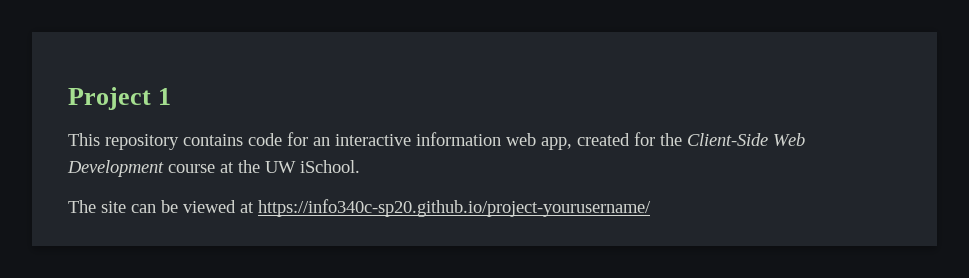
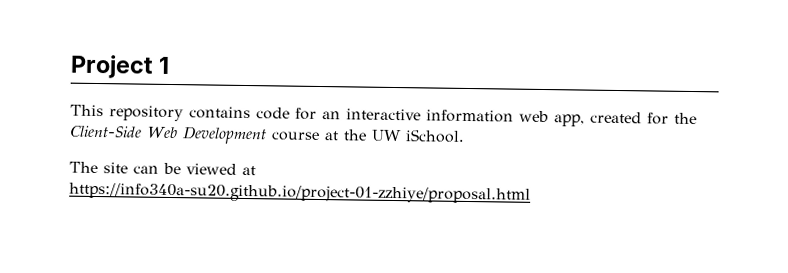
[258,199,651,217] https://info340c-sp20.github.io/project-yourusername/ -> [69,182,531,205] https://info340a-su20.github.io/project-01-zzhiye/proposal.html

